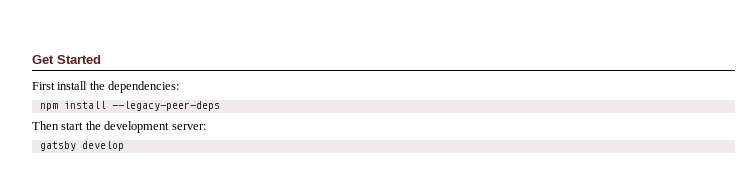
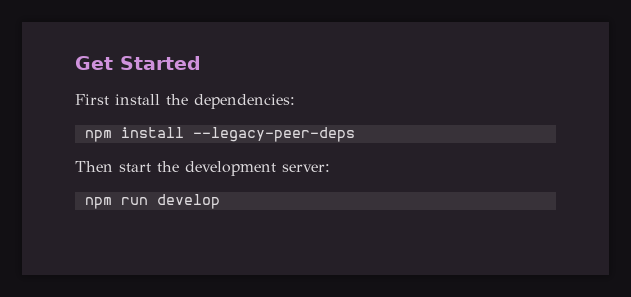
[39,141,76,151] gatsby -> [84,197,148,209] npm run

